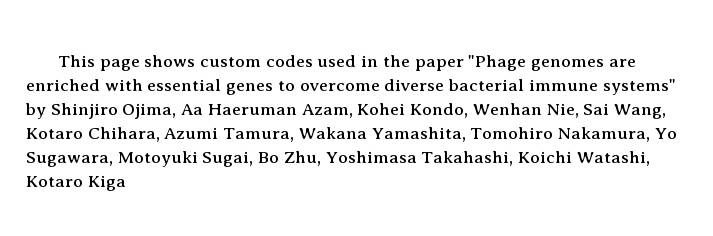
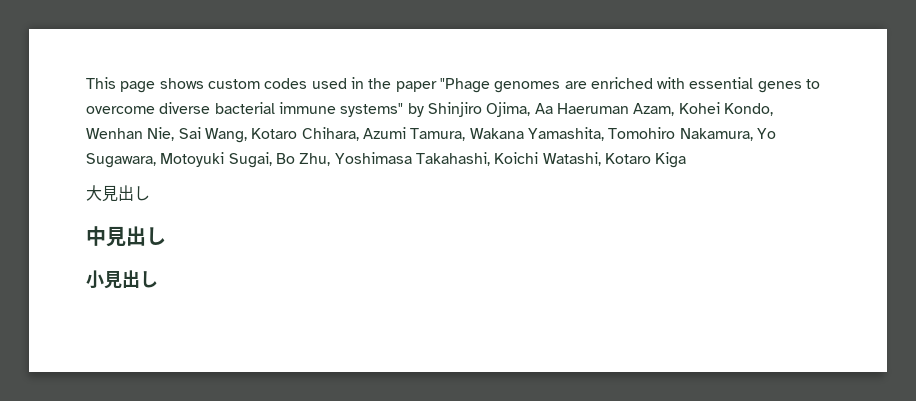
(126, 183) none -> [86,185,150,202] [86,226,166,247] [86,270,158,289] // 大見出し // 中見出し // 小見出し

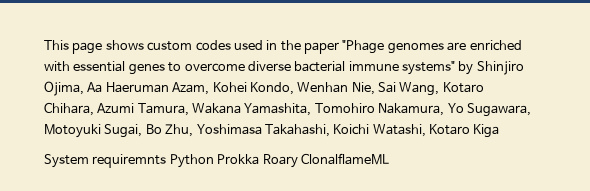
[86,185,150,202] [86,226,166,247] [86,270,158,289] 大見出し // 中見出し // 小見出し -> [44,153,389,168] System requiremnts Python Prokka Roary ClonalflameML

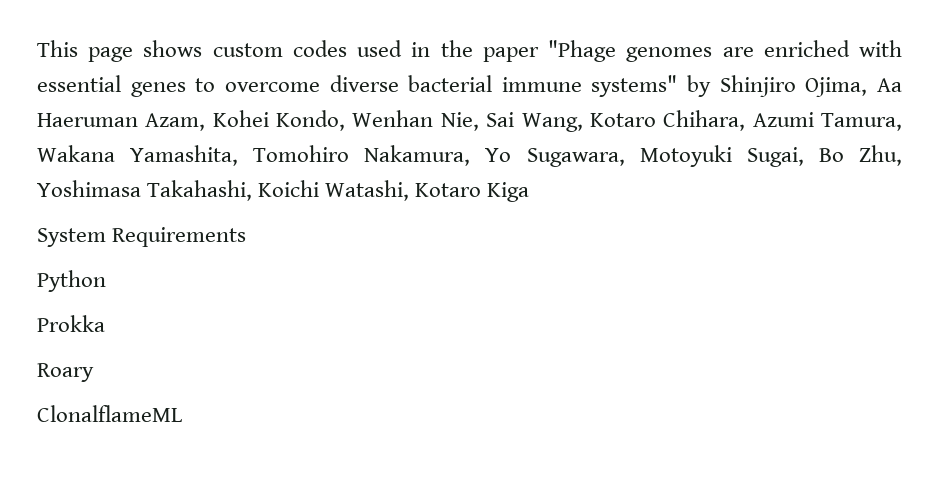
[92,154,167,168] requiremnts -> [112,227,247,247] Requirements //
(214, 161) none -> (106, 281) //
(260, 159) none -> (105, 323) //
(298, 161) none -> (94, 372) //

